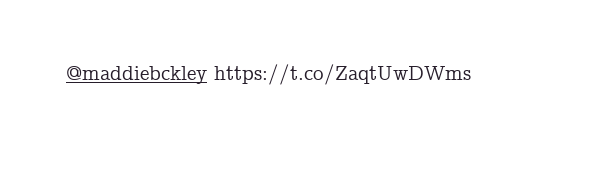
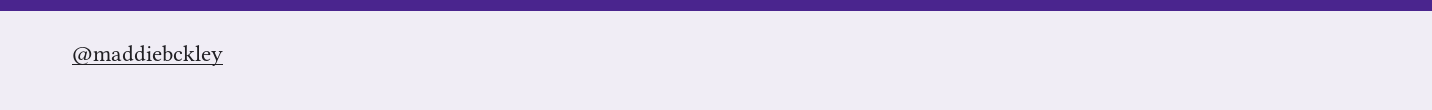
[214,64,471,85] https://t.co/ZaqtUwDWms -> (223, 55) none

